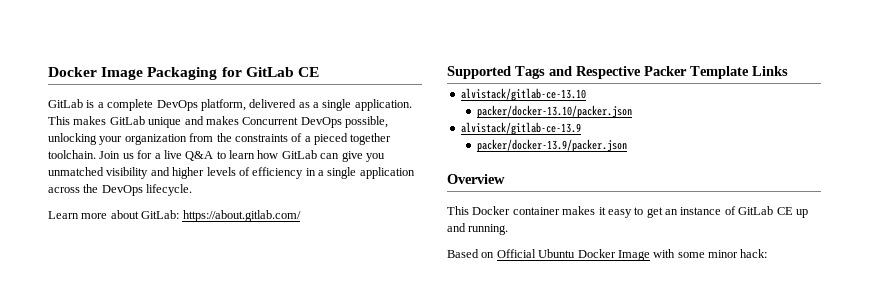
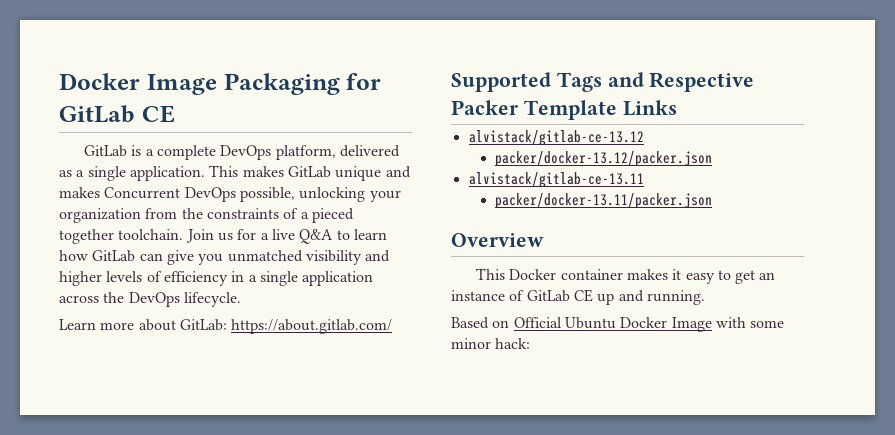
[460,88,586,101] [476,105,632,118] [460,122,581,135] [476,139,627,152] alvistack/gitlab-ce-13.10 // packer/docker-13.10/packer.json // alvistack/gitlab-ce-13.9 // packer/docker-13.9/packer.json -> [468,130,644,146] [495,151,713,167] [468,172,644,188] [495,193,713,209] alvistack/gitlab-ce-13.12 // packer/docker-13.12/packer.json // alvistack/gitlab-ce-13.11 // packer/docker-13.11/packer.json

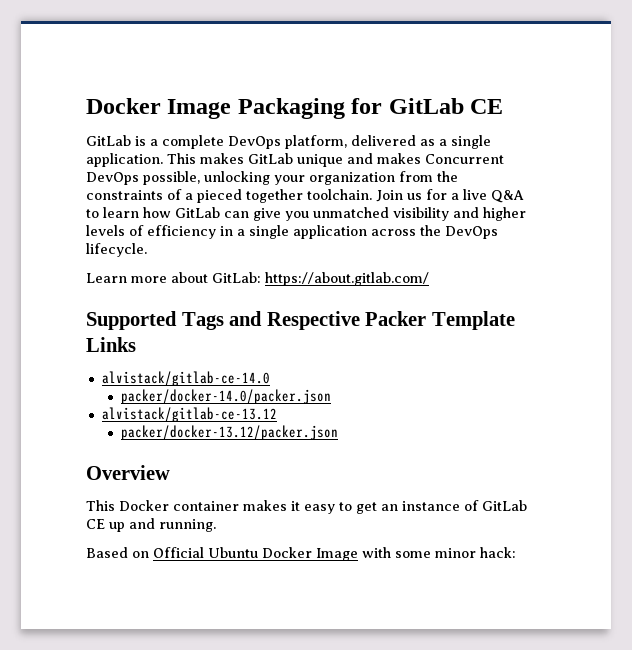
(677, 108) none -> [101,371,270,386] [120,389,331,404] // alvistack/gitlab-ce-14.0 // packer/docker-14.0/packer.json
[468,172,644,188] [495,193,713,209] // alvistack/gitlab-ce-13.11 // packer/docker-13.11/packer.json -> (338, 432) none

